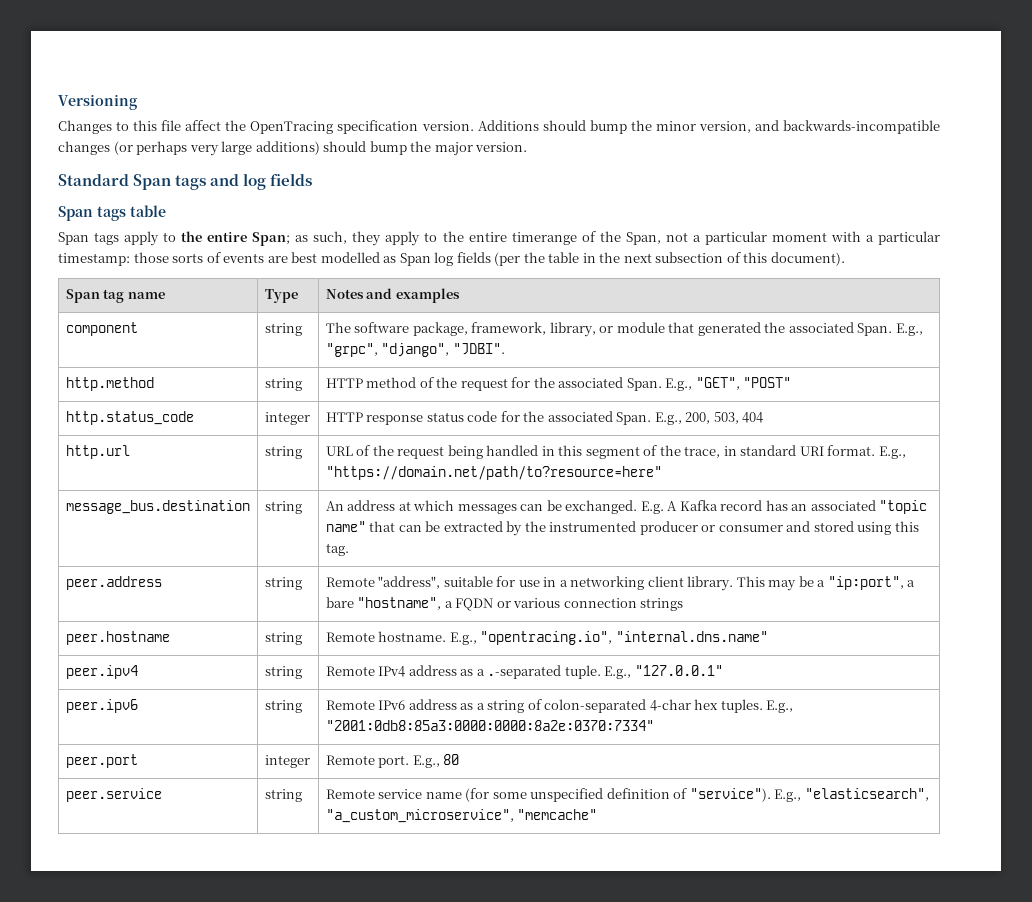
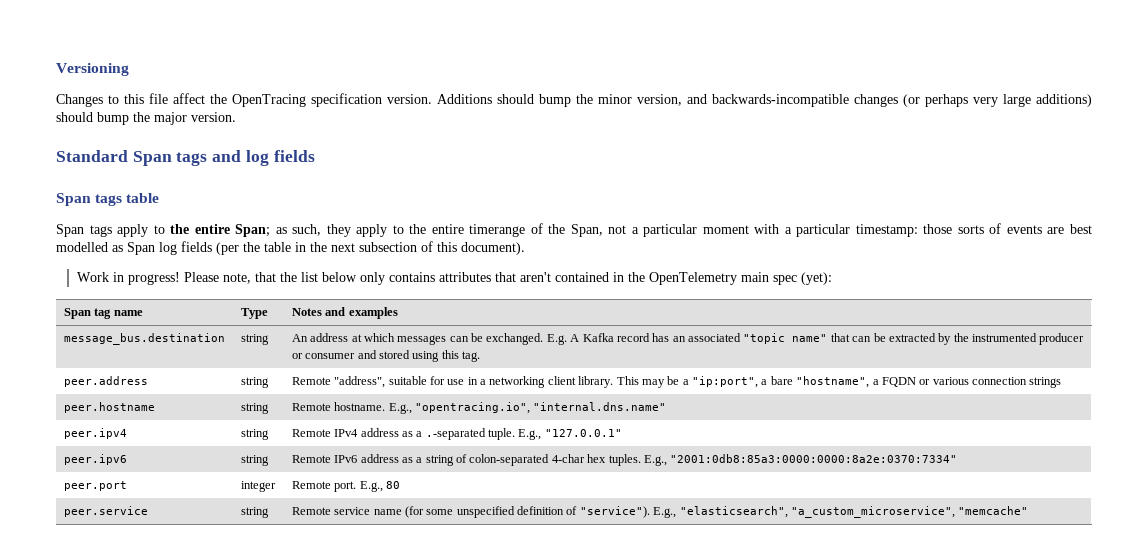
(845, 259) none -> [77,272,833,285] // Work in progress! Please note, that the list below only contains attributes that aren't contained in the OpenTelemetry main spec (yet):
[65,322,138,336] [264,323,302,336] [325,322,923,337] [325,343,505,357] [65,377,154,391] [264,378,302,391] [325,377,792,391] [65,411,194,425] [264,412,310,425] [325,411,764,425] [65,445,130,459] [264,446,302,459] [325,445,906,459] [325,466,662,480] // component | string | The software package, framework, library, or module that generated the associated Span. E.g., "grpc", "django", "JDBI". // http.method | string | HTTP method of the request for the associated Span. E.g., "GET", "POST" // http.status_code | integer | HTTP response status code for the associated Span. E.g., 200, 503, 404 // http.url | string | URL of the request being handled in this segment of the trace, in standard URI format. E.g., "https://domain.net/path/to?resource=here" -> (398, 313) none

